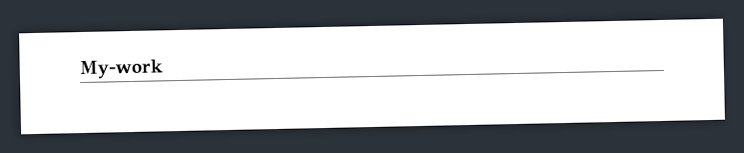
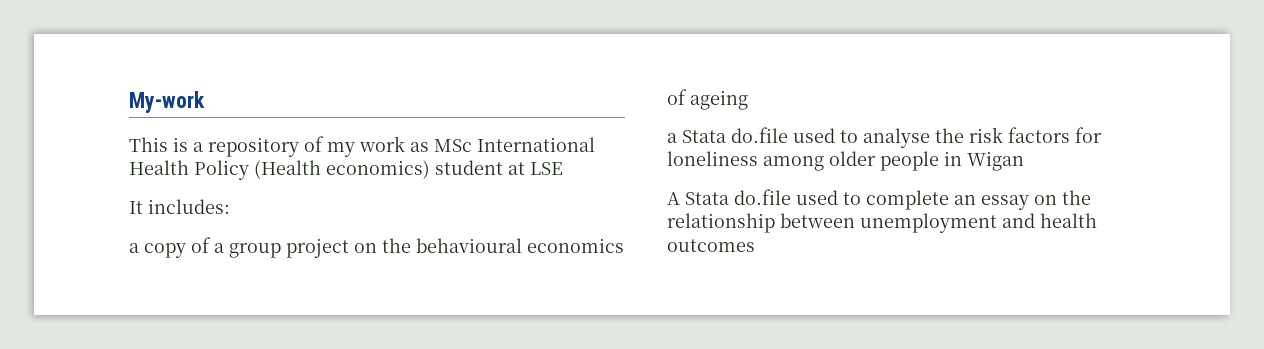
(163, 69) none -> [129,136,595,157] [129,160,563,180] [129,199,230,214] [129,237,624,258] [667,89,748,110] [667,127,1102,148] [667,151,1024,171] [667,189,1091,210] [667,213,1097,233] [667,239,755,252] // This is a repository of my work as MSc International Health Policy (Health economics) student at LSE // It includes: // a copy of a group project on the behavioural economics of ageing // a Stata do.file used to analyse the risk factors for loneliness among older people in Wigan // A Stata do.file used to complete an essay on the relationship between unemployment and health outcomes

